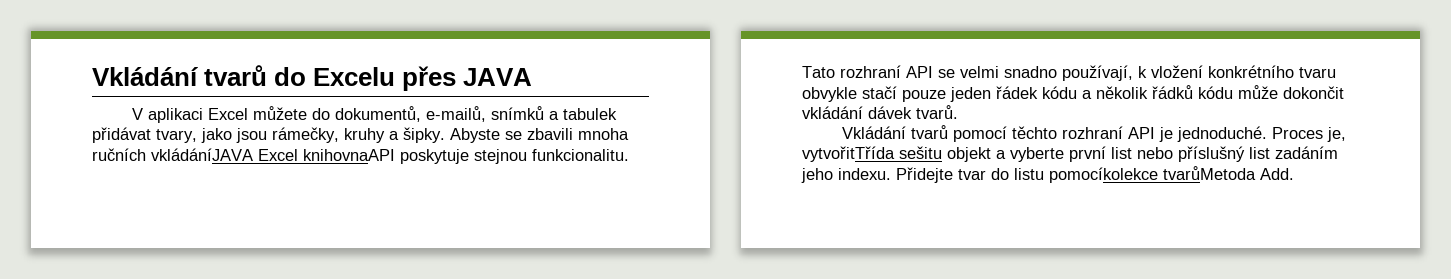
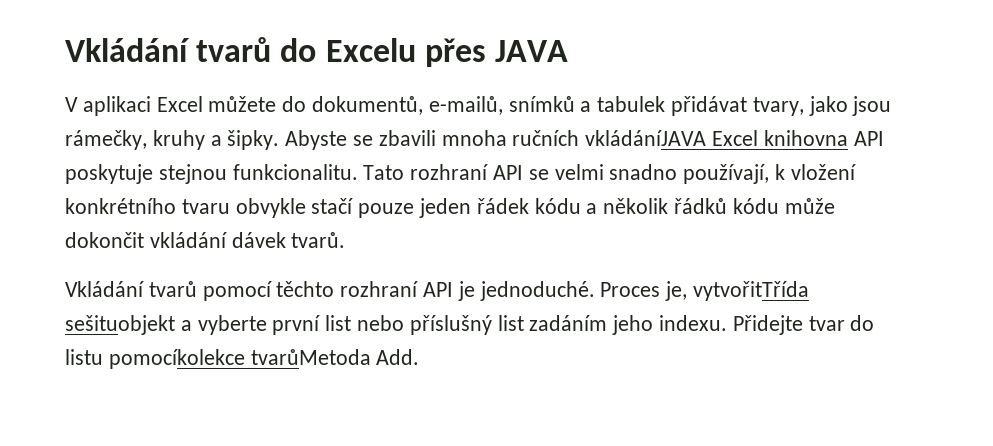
[303,149,395,161] knihovnaAPI -> [763,130,884,146] knihovna API
[899,146,991,162] sešitu objekt -> [65,315,175,335] sešituobjekt

